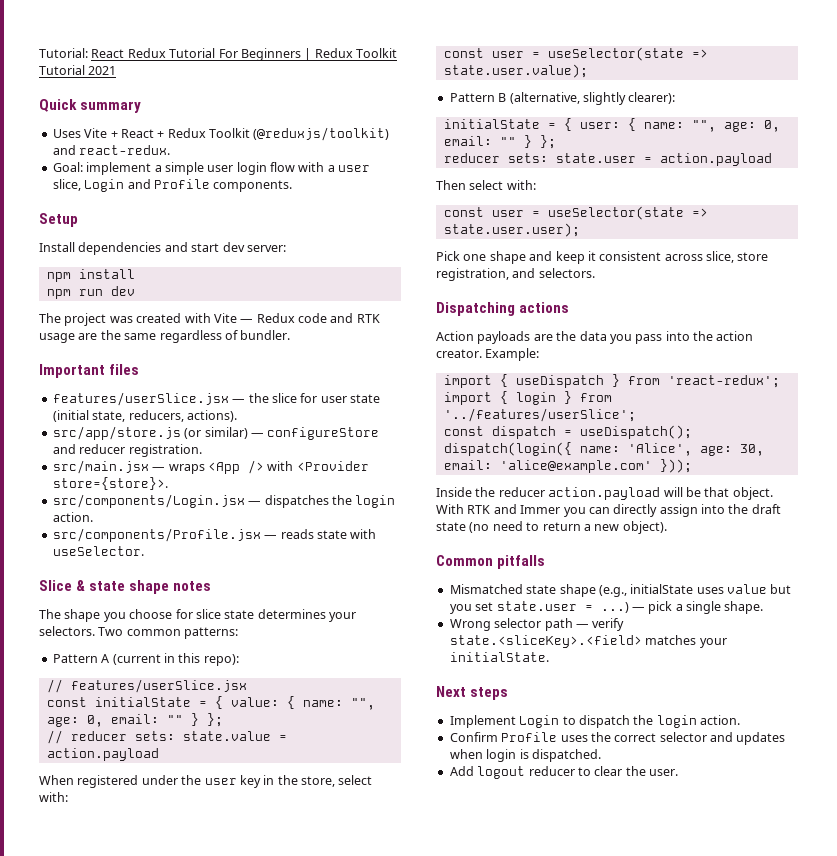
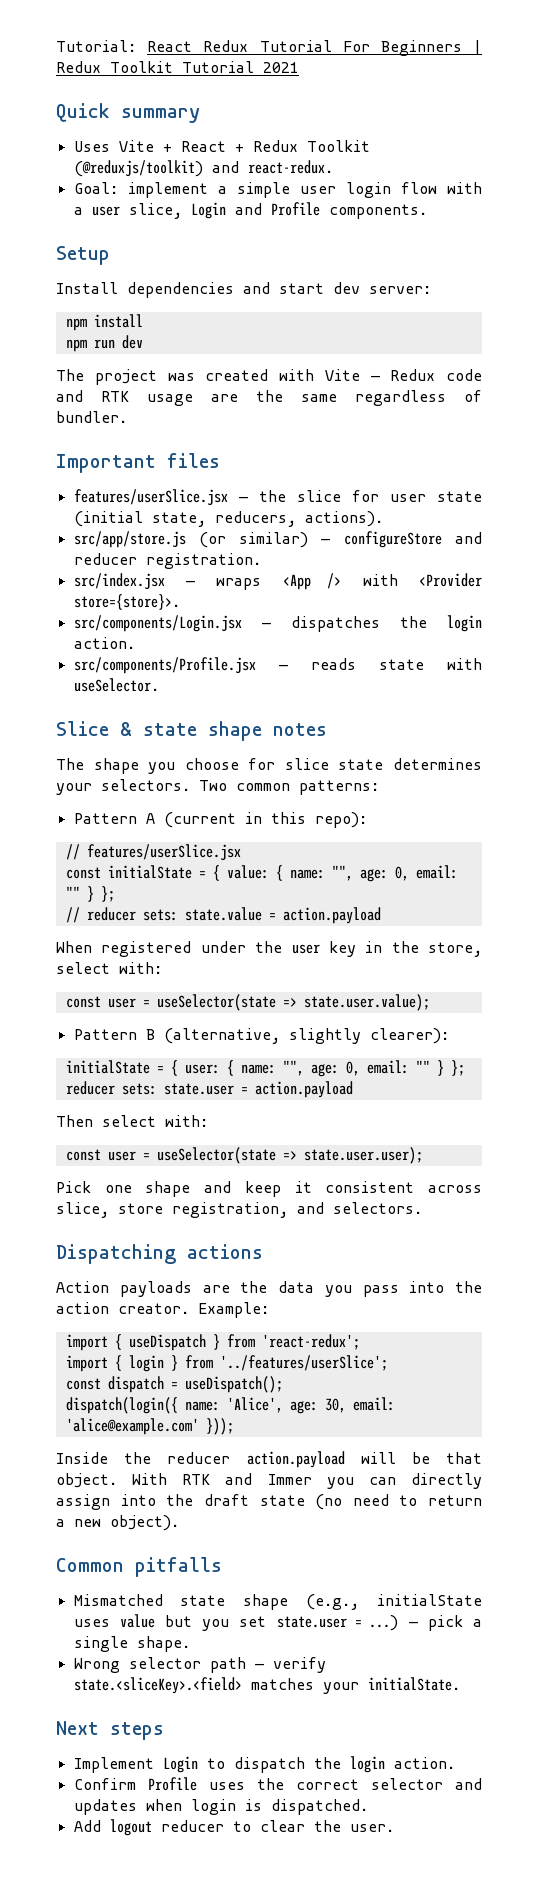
[52,460,149,474] src/main.jsx -> [73,573,165,590] src/index.jsx

